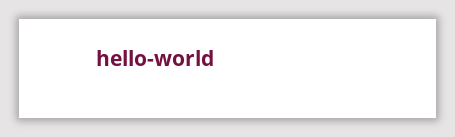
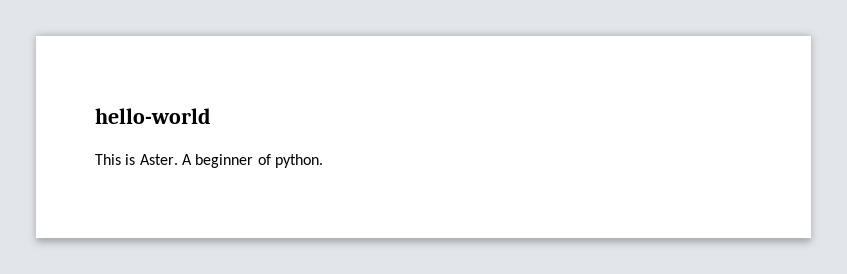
(214, 58) none -> [95,154,323,168] // This is Aster. A beginner of python.

